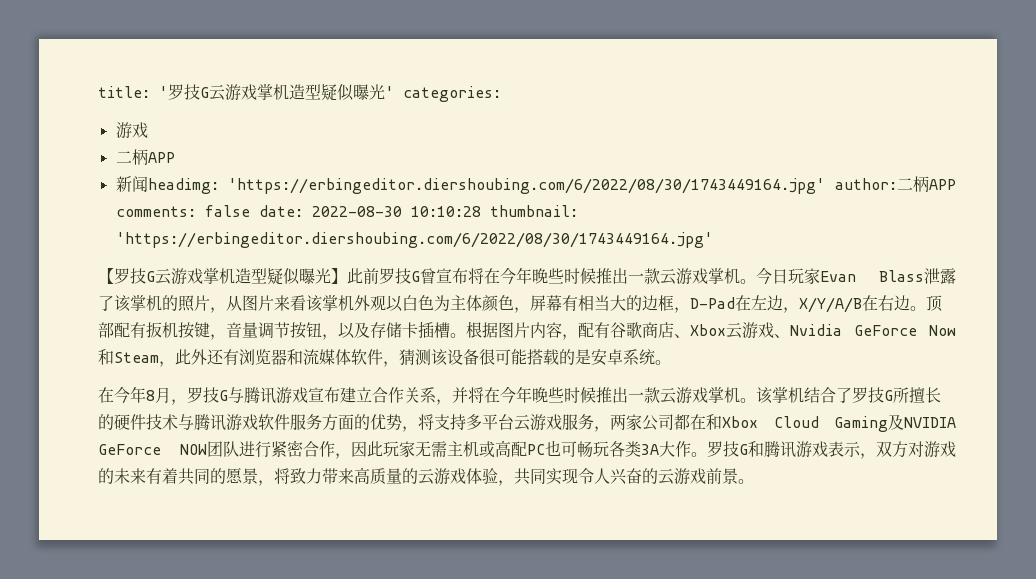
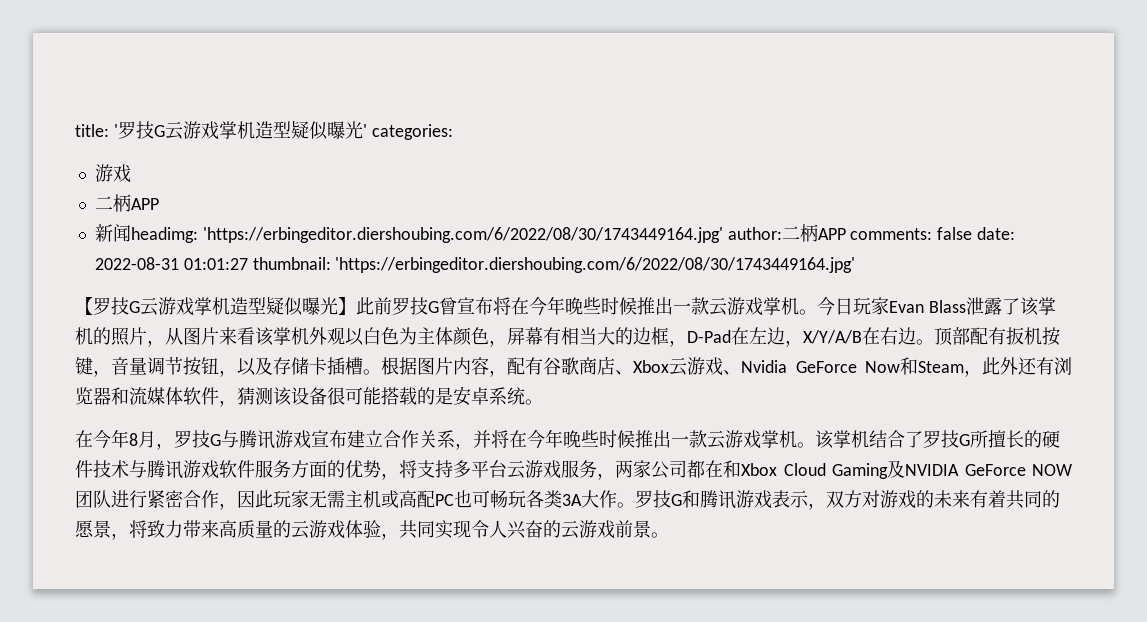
[311,206,481,217] 2022-08-30 10:10:28 -> [94,257,248,270] 2022-08-31 01:01:27

